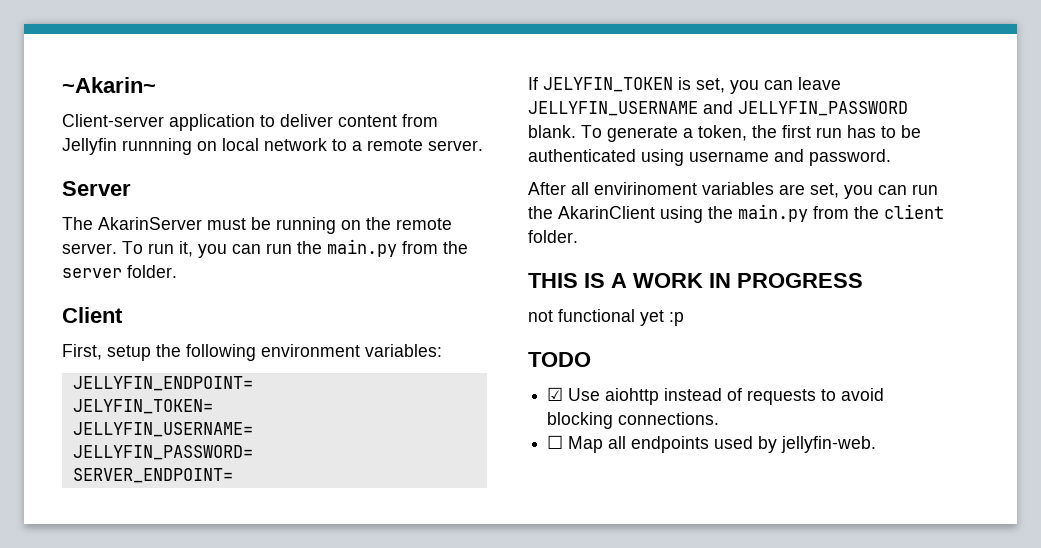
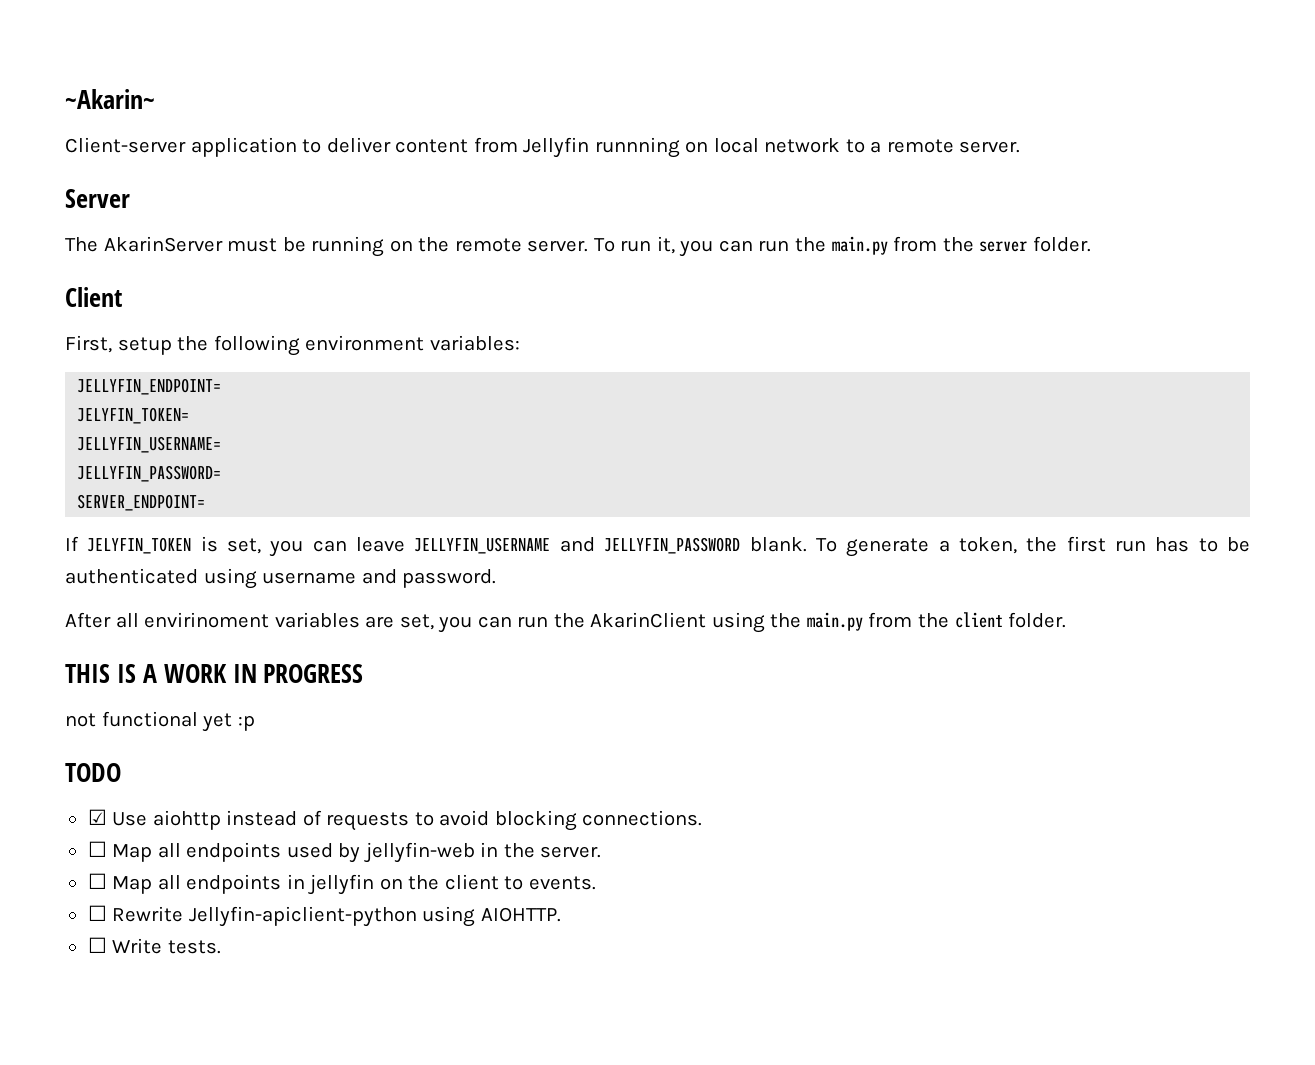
[781,436,877,453] jellyfin-web. -> [363,842,602,863] [87,873,596,895] [87,905,561,927] [87,937,221,954] jellyfin-web in the server. // ☐ Map all endpoints in jellyfin on the client to events. // ☐ Rewrite Jellyfin-apiclient-python using AIOHTTP. // ☐ Write tests.

